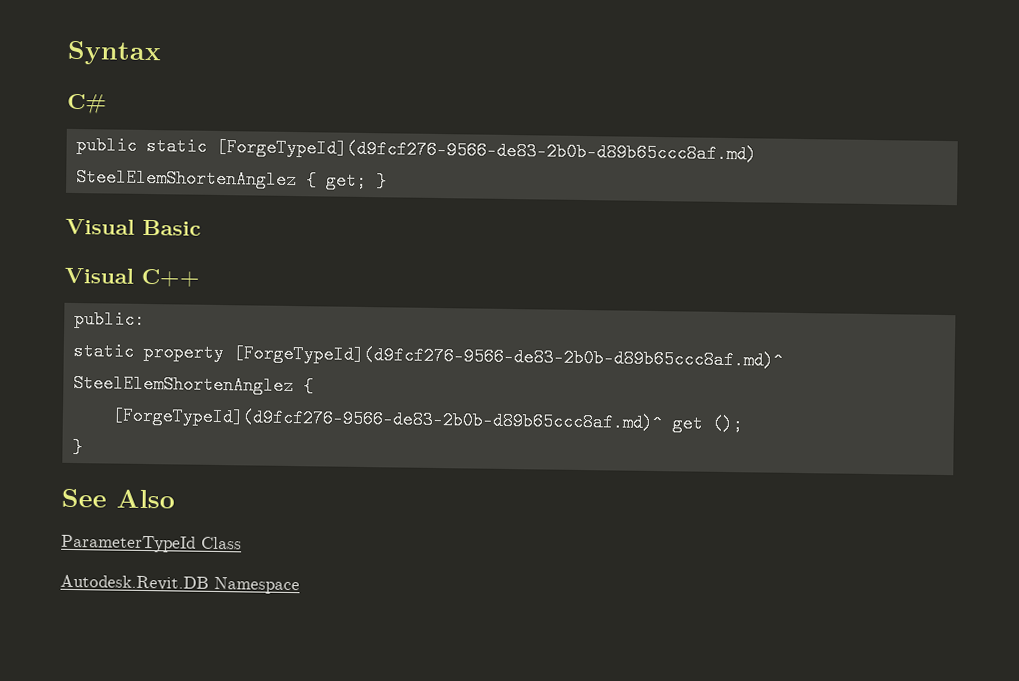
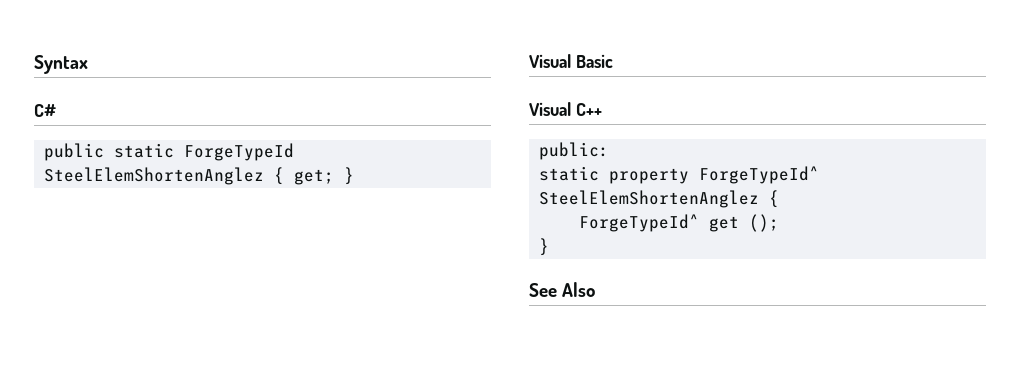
[215,137,757,164] [ForgeTypeId](d9fcf276-9566-de83-2b0b-d89b65ccc8af.md) -> [183,143,294,161] ForgeTypeId
[232,344,784,370] [ForgeTypeId](d9fcf276-9566-de83-2b0b-d89b65ccc8af.md)^ -> [698,166,819,184] ForgeTypeId^
[111,406,663,433] [ForgeTypeId](d9fcf276-9566-de83-2b0b-d89b65ccc8af.md)^ -> [578,214,699,232] ForgeTypeId^
[61,534,242,553] [60,574,300,595] // ParameterTypeId Class // Autodesk.Revit.DB Namespace -> (596, 289) none

